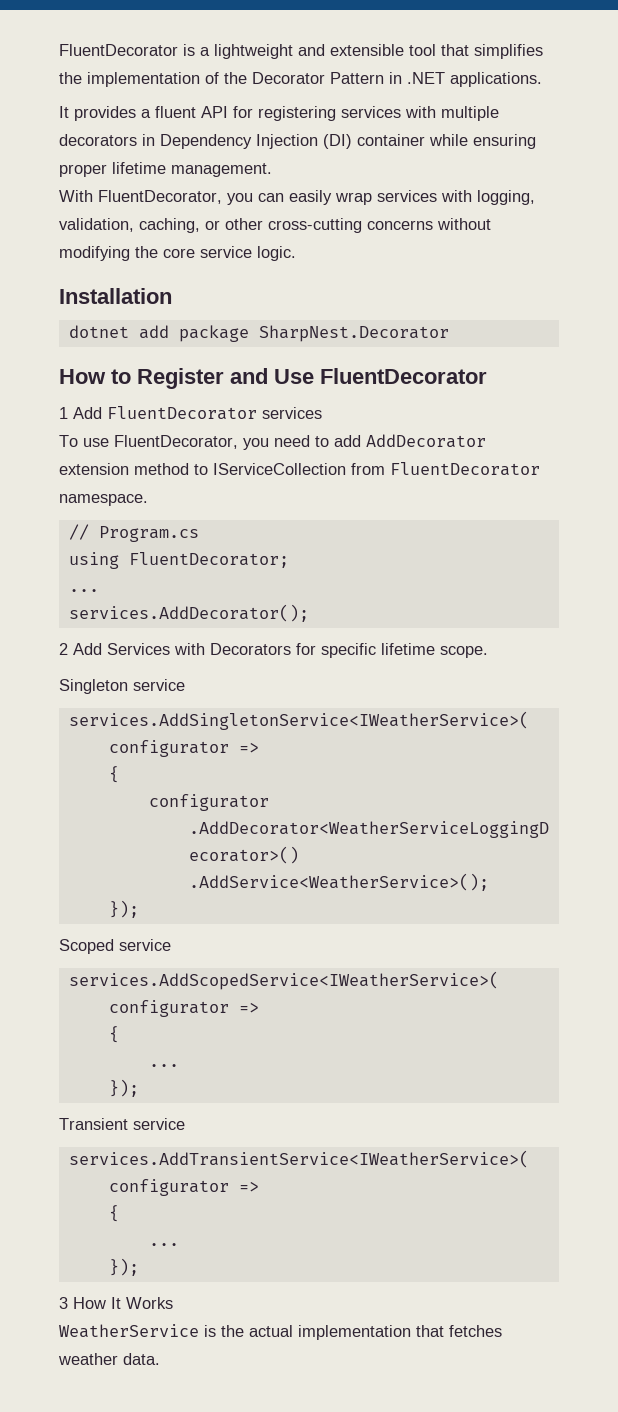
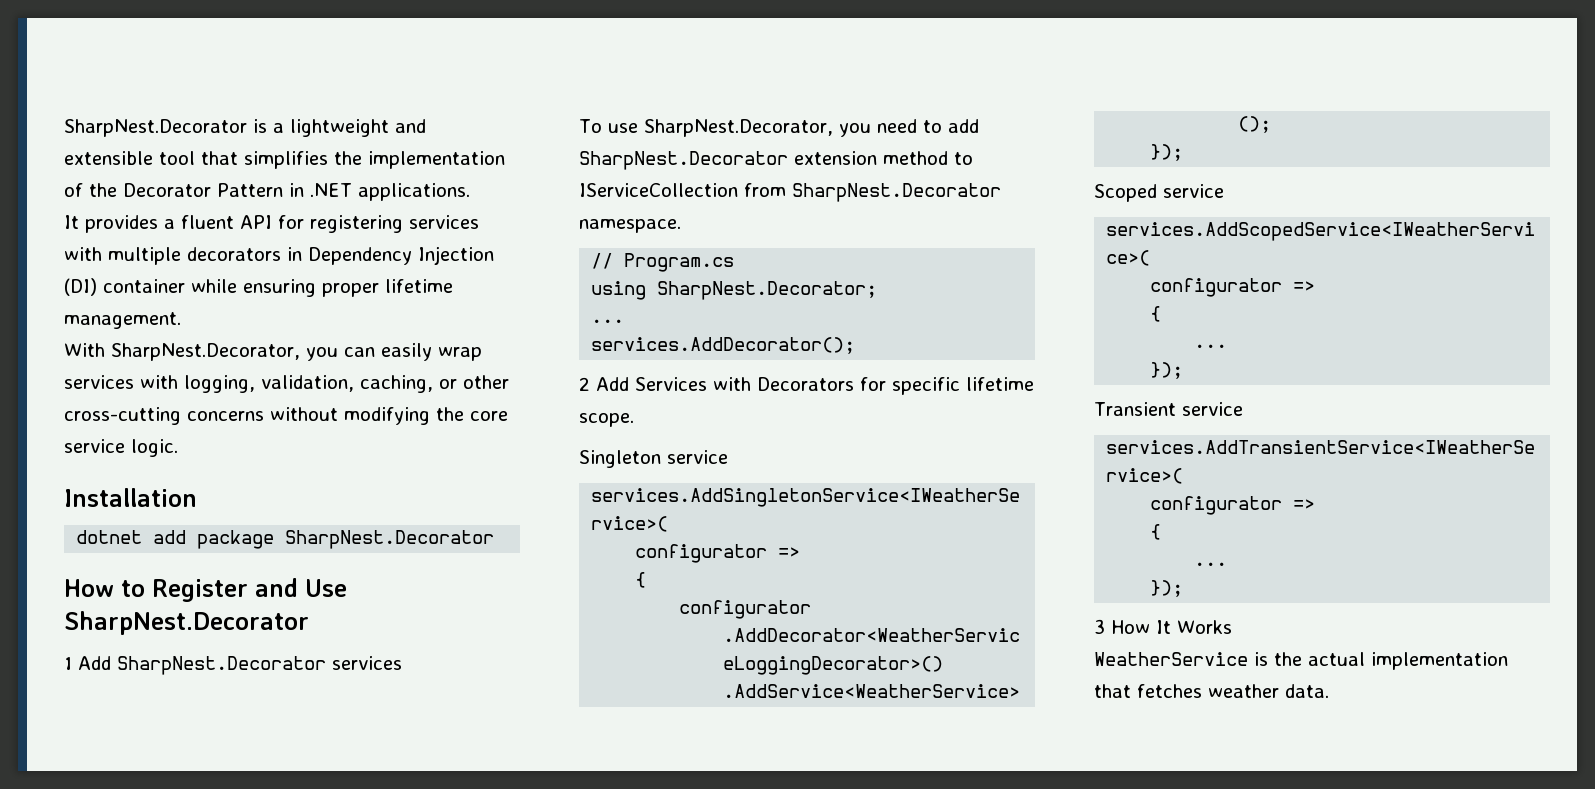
[59,44,178,56] FluentDecorator -> [64,119,247,137] SharpNest.Decorator
[98,190,222,204] FluentDecorator, -> [111,343,300,361] SharpNest.Decorator,
[320,368,487,384] FluentDecorator -> [64,611,309,635] SharpNest.Decorator
[107,406,257,420] FluentDecorator -> [117,656,326,675] SharpNest.Decorator
[114,435,238,449] FluentDecorator, -> [643,119,833,137] SharpNest.Decorator,
[366,434,486,448] AddDecorator -> [579,151,788,170] SharpNest.Decorator
[390,462,540,476] FluentDecorator -> [792,183,1001,202] SharpNest.Decorator
[128,552,289,568] FluentDecorator; -> [657,281,878,300] SharpNest.Decorator;

